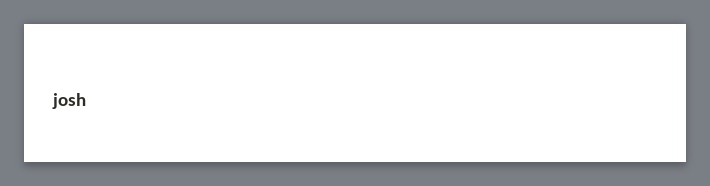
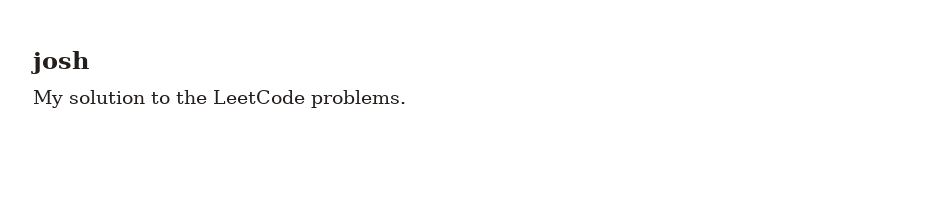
(86, 101) none -> [33,90,406,108] // My solution to the LeetCode problems.

